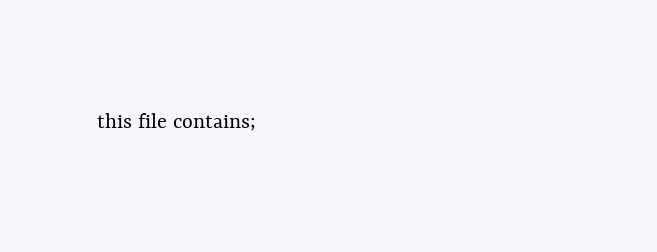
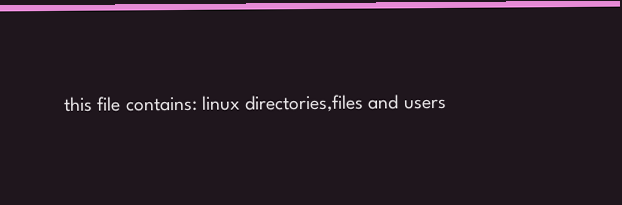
[173,115,257,131] contains; -> [124,94,447,113] contains: linux directories,files and users

